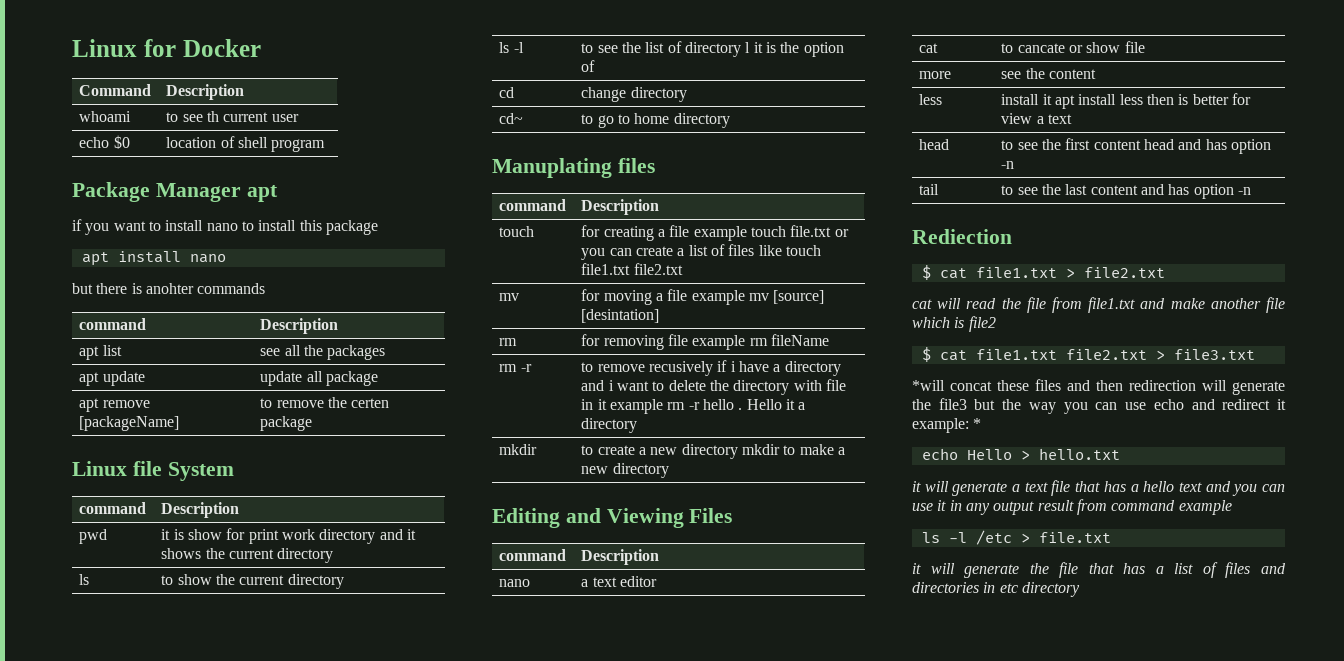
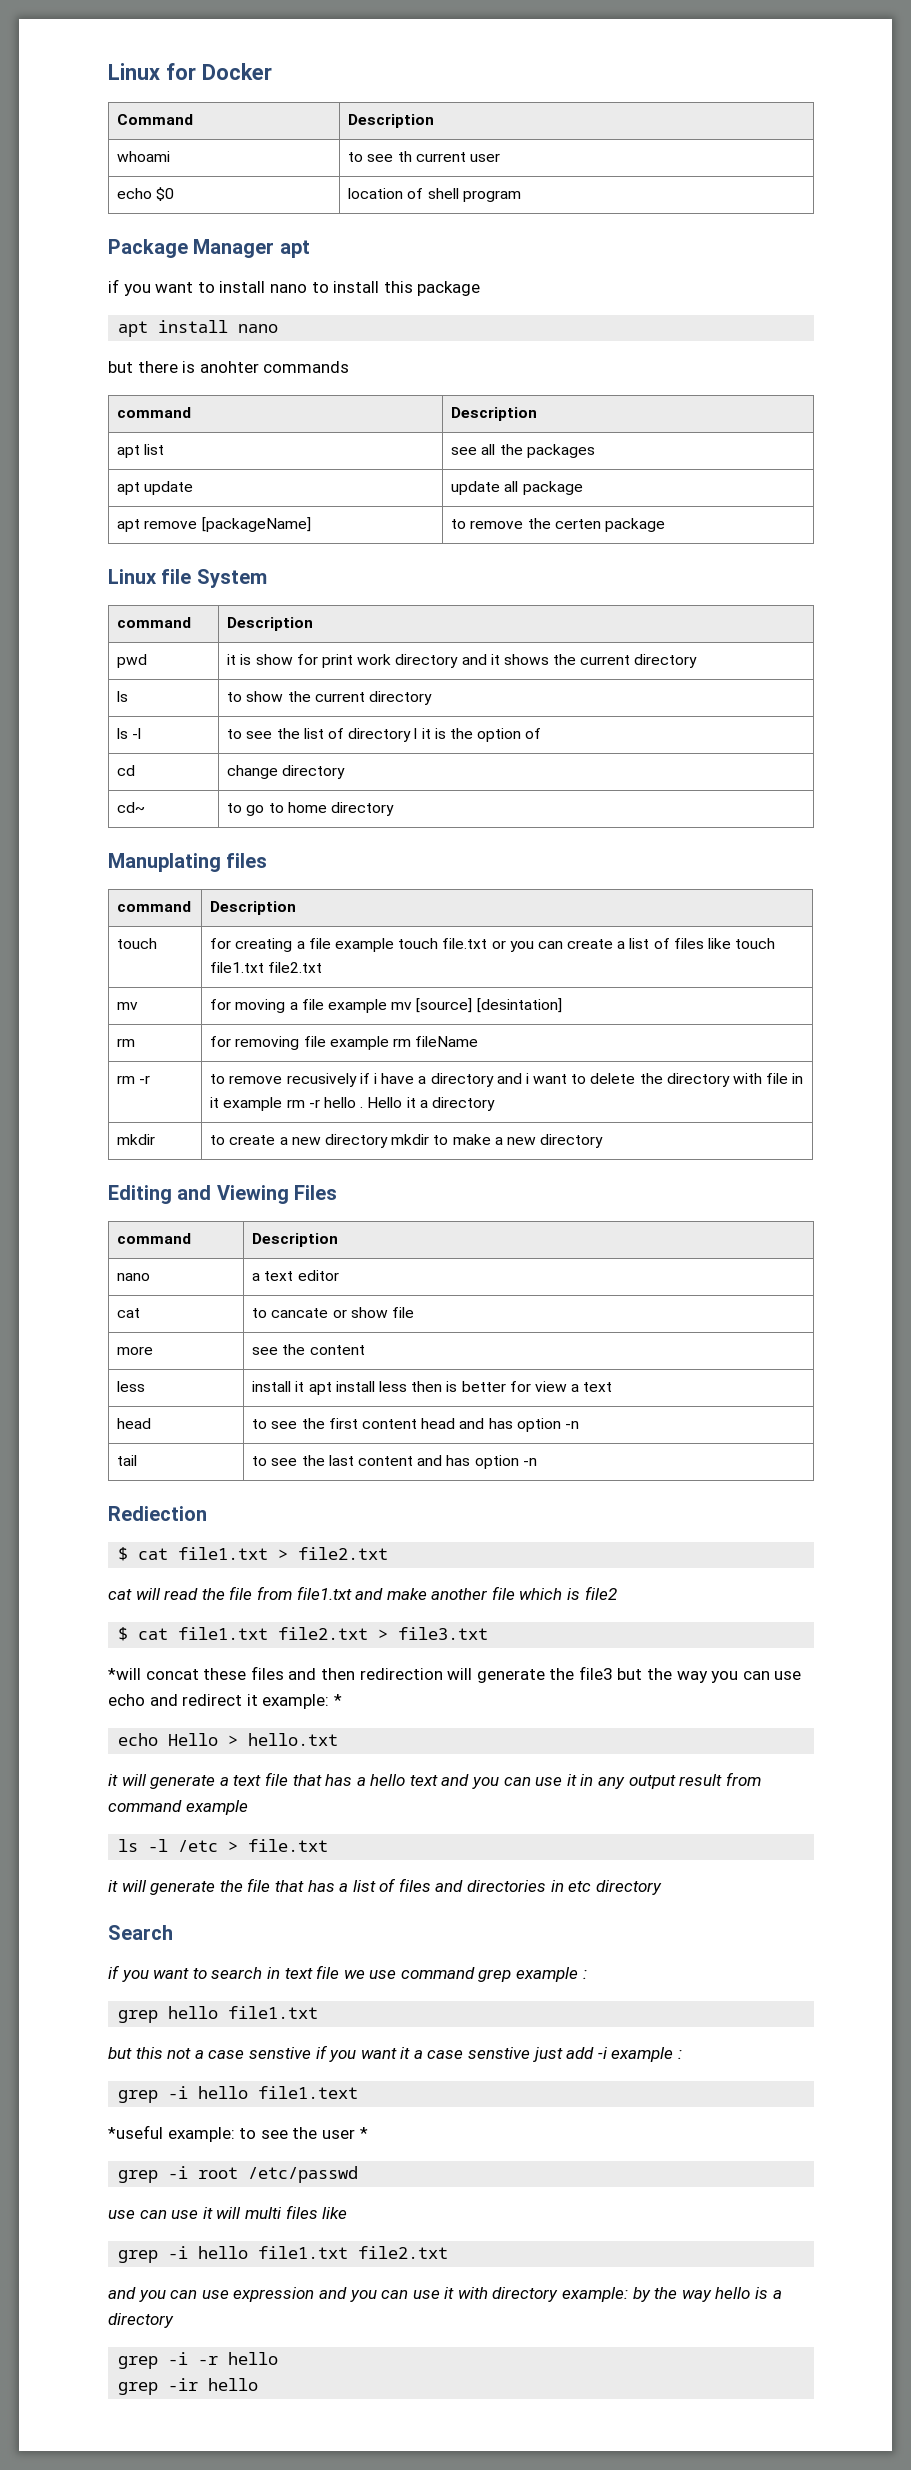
(1080, 589) none -> [108,1925,173,1940] [108,1965,587,1982] [118,2006,319,2023] [108,2045,683,2062] [118,2086,359,2103] [108,2125,368,2142] [118,2166,359,2183] [108,2205,348,2219] [118,2246,449,2263] [108,2287,782,2302] [108,2313,174,2328] [118,2352,279,2369] [118,2378,259,2395] // Search // if you want to search in text file we use command grep example : // grep hello file1.txt // but this not a case senstive if you want it a case senstive just add -i example : // grep -i hello file1.text // *useful example: to see the user * // grep -i root /etc/passwd // use can use it will multi files like // grep -i hello file1.txt file2.txt // and you can use expression and you can use it with directory example: by the way hello is a directory // grep -i -r hello // grep -ir hello

